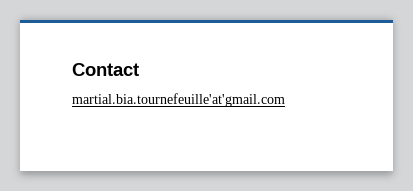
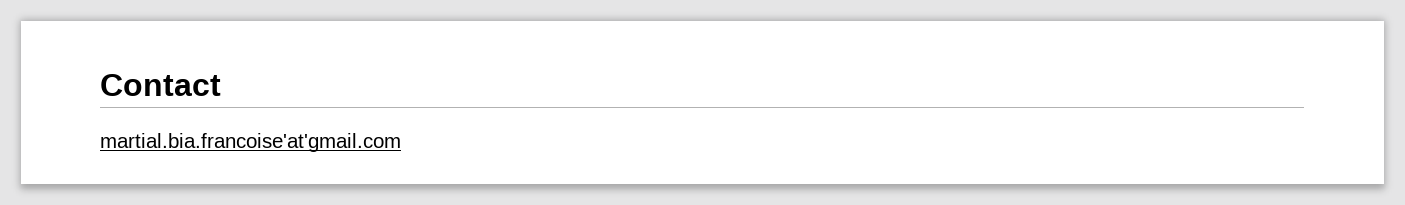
[72,93,285,107] martial.bia.tournefeuille'at'gmail.com -> [100,133,401,152] martial.bia.francoise'at'gmail.com

